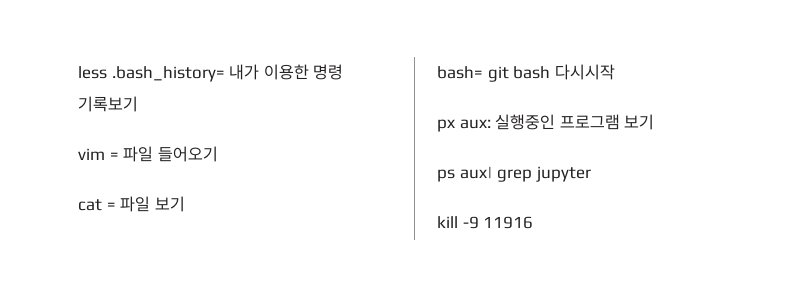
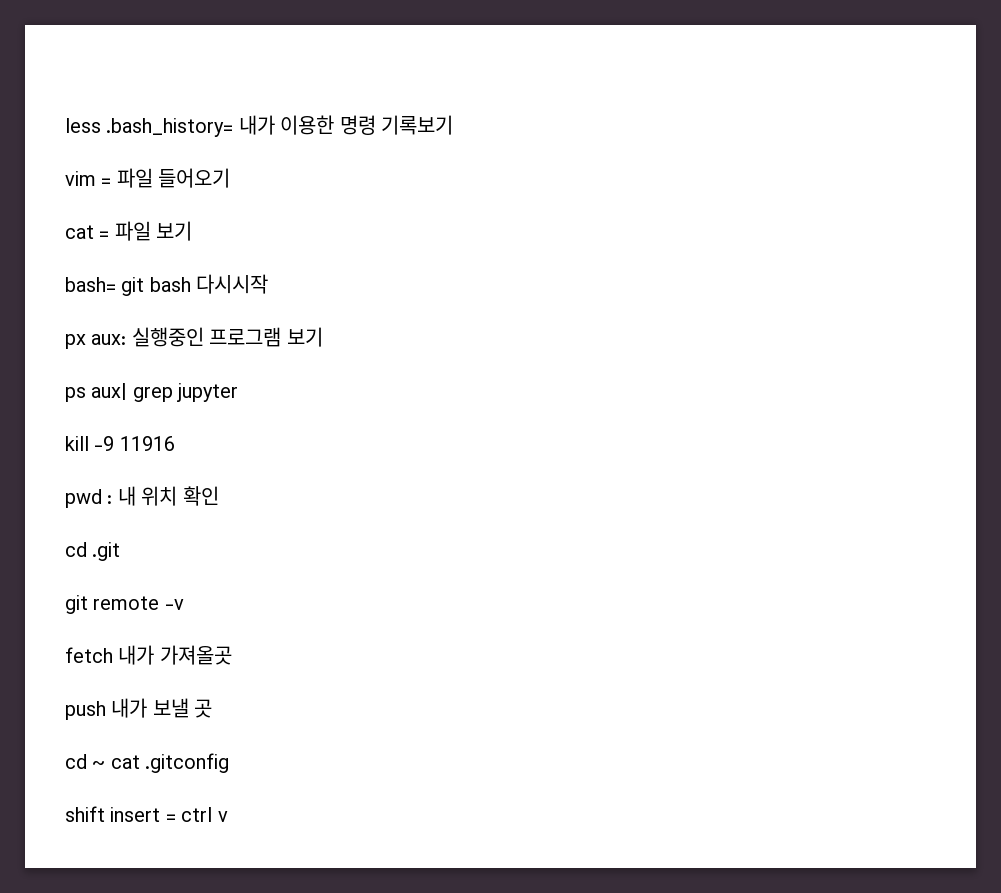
(534, 222) none -> [65,486,219,508] [65,542,121,561] [65,595,184,614] [65,645,232,665] [65,698,213,720] [65,753,230,773] [65,806,228,822] // pwd : 내 위치 확인 // cd .git // git remote -v // fetch 내가 가져올곳 // push 내가 보낼 곳 // cd ~ cat .gitconfig // shift insert = ctrl v

